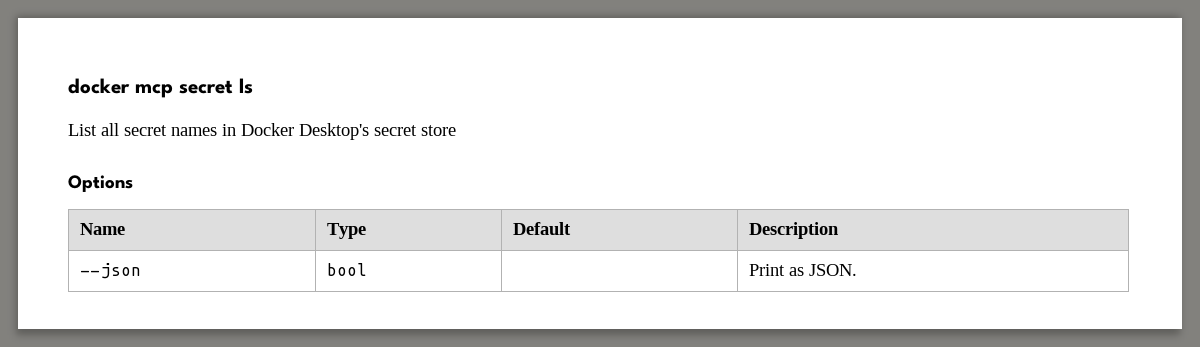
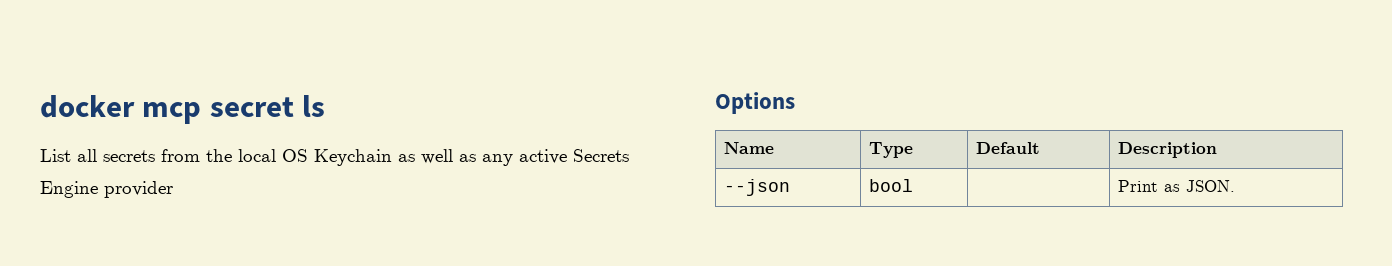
[124,123,456,140] secret names in Docker Desktop's secret store -> [103,149,629,166] [40,181,173,198] secrets from the local OS Keychain as well as any active Secrets Engine provider

